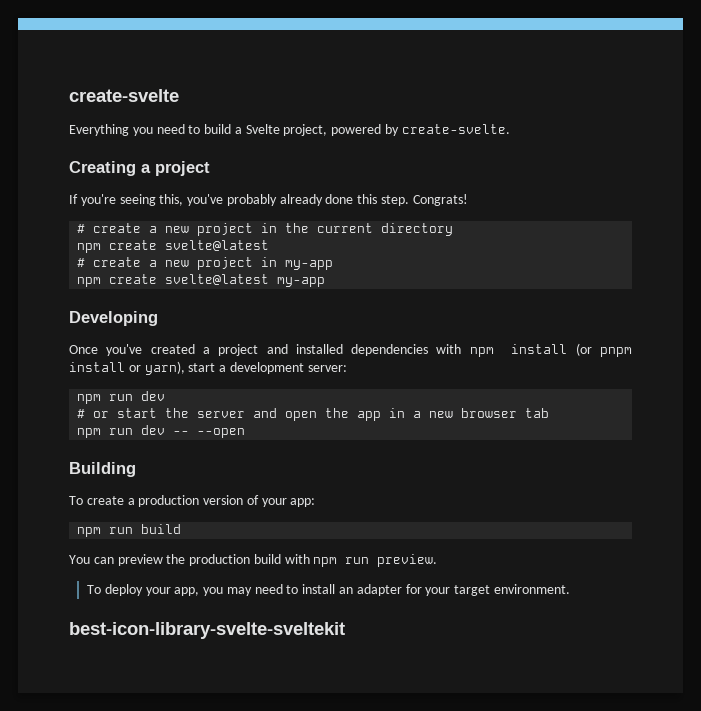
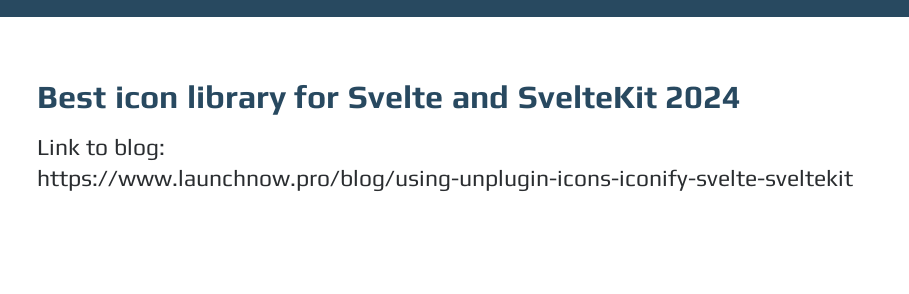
[69,89,179,102] [69,124,510,136] [69,161,210,176] [69,194,468,206] [77,223,454,236] [77,240,270,253] [77,257,334,270] [77,274,326,287] [69,311,158,326] [69,343,632,357] [69,361,347,375] [77,391,166,404] [77,408,550,421] [77,425,246,438] [69,462,136,477] [69,495,316,507] [77,524,182,537] [69,554,438,567] [87,584,570,596] [69,622,345,639] create-svelte // Everything you need to build a Svelte project, powered by create-svelte. // Creating a project // If you're seeing this, you've probably already done this step. Congrats! // # create a new project in the current directory // npm create svelte@latest // # create a new project in my-app // npm create svelte@latest my-app // Developing // Once you've created a project and installed dependencies with npm install (or pnpm install or yarn), start a development server: // npm run dev // # or start the server and open the app in a new browser tab // npm run dev -- --open // Building // To create a production version of your app: // npm run build // You can preview the production build with npm run preview. // To deploy your app, you may need to install an adapter for your target environment. // best-icon-library-svelte-sveltekit -> [37,84,742,115] [37,138,166,161] [37,169,853,192] Best icon library for Svelte and SvelteKit 2024 // Link to blog: https://www.launchnow.pro/blog/using-unplugin-icons-iconify-svelte-sveltekit

